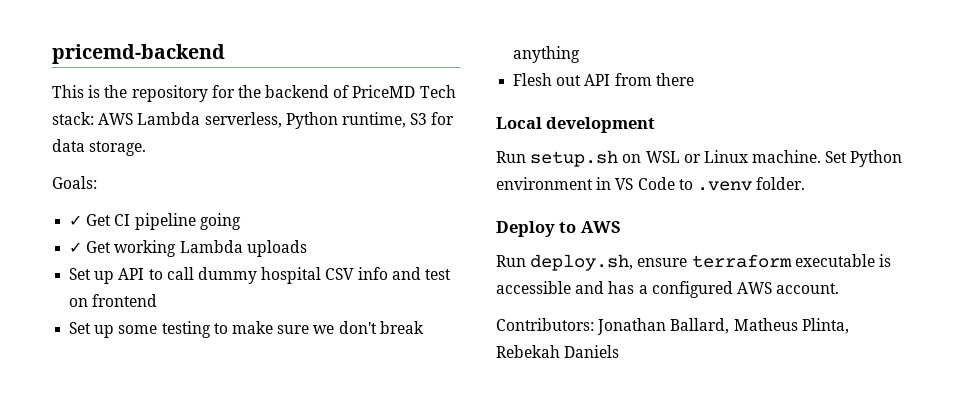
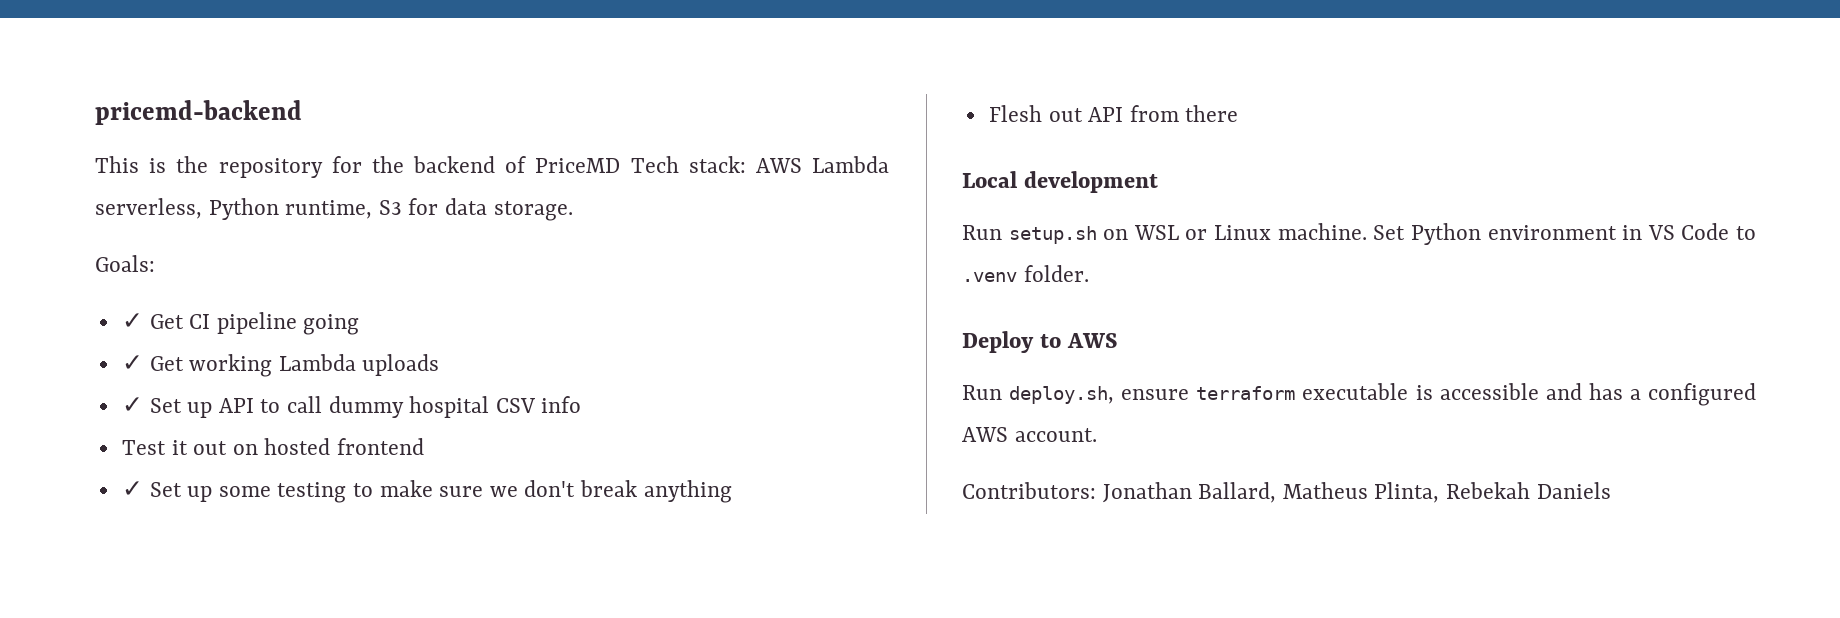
(307, 248) none -> [121,397,143,413] ✓
[391,267,451,280] [69,298,89,307] and test on -> [121,438,331,455] // Test it out on hosted
(158, 300) none -> [121,481,143,497] ✓

